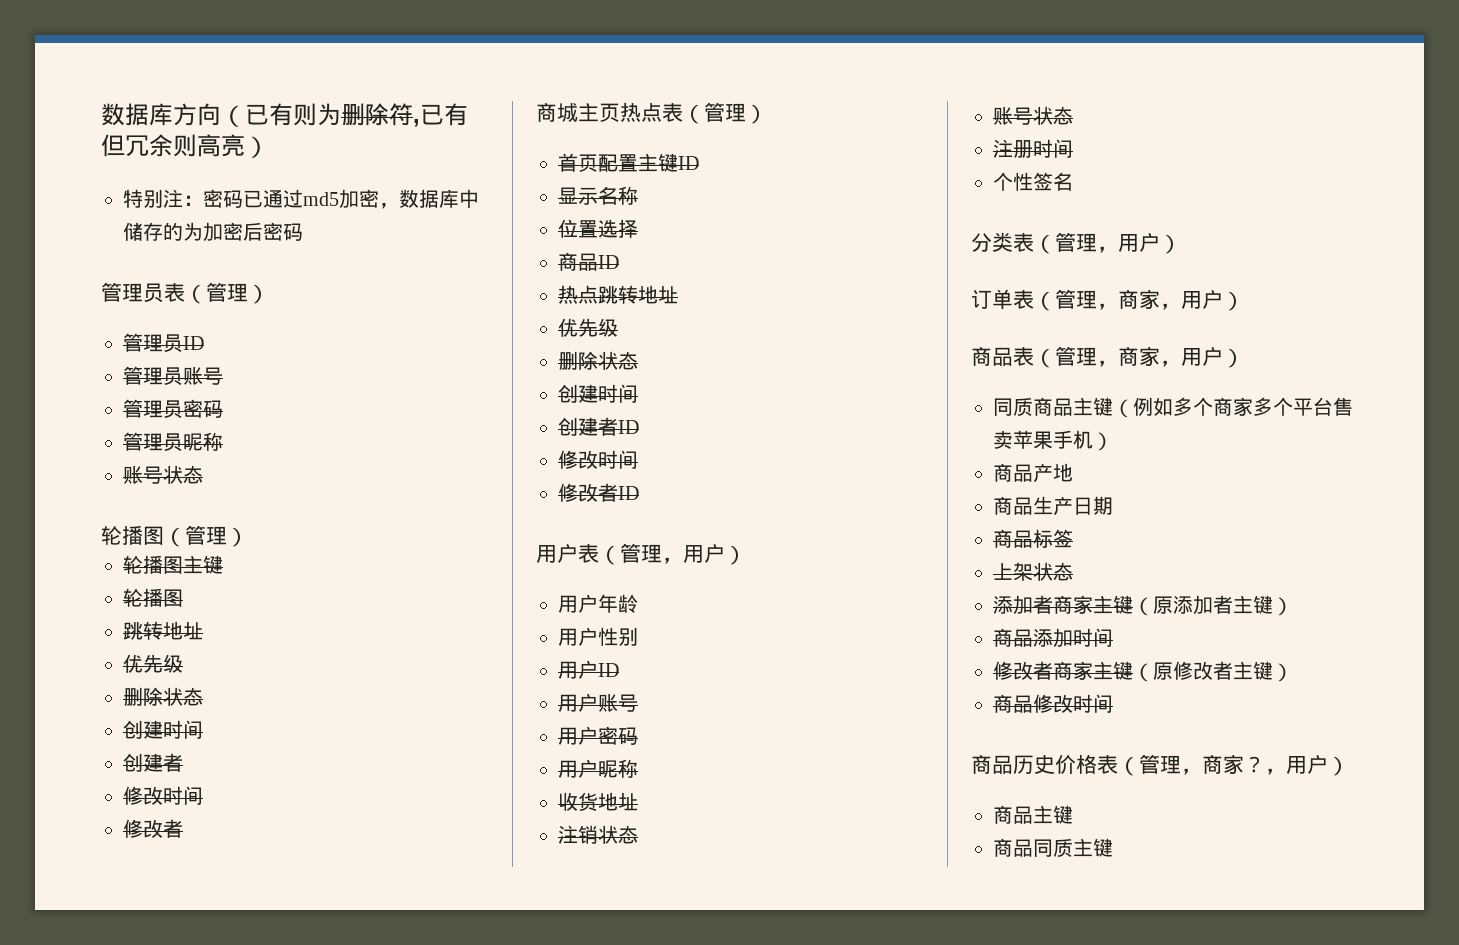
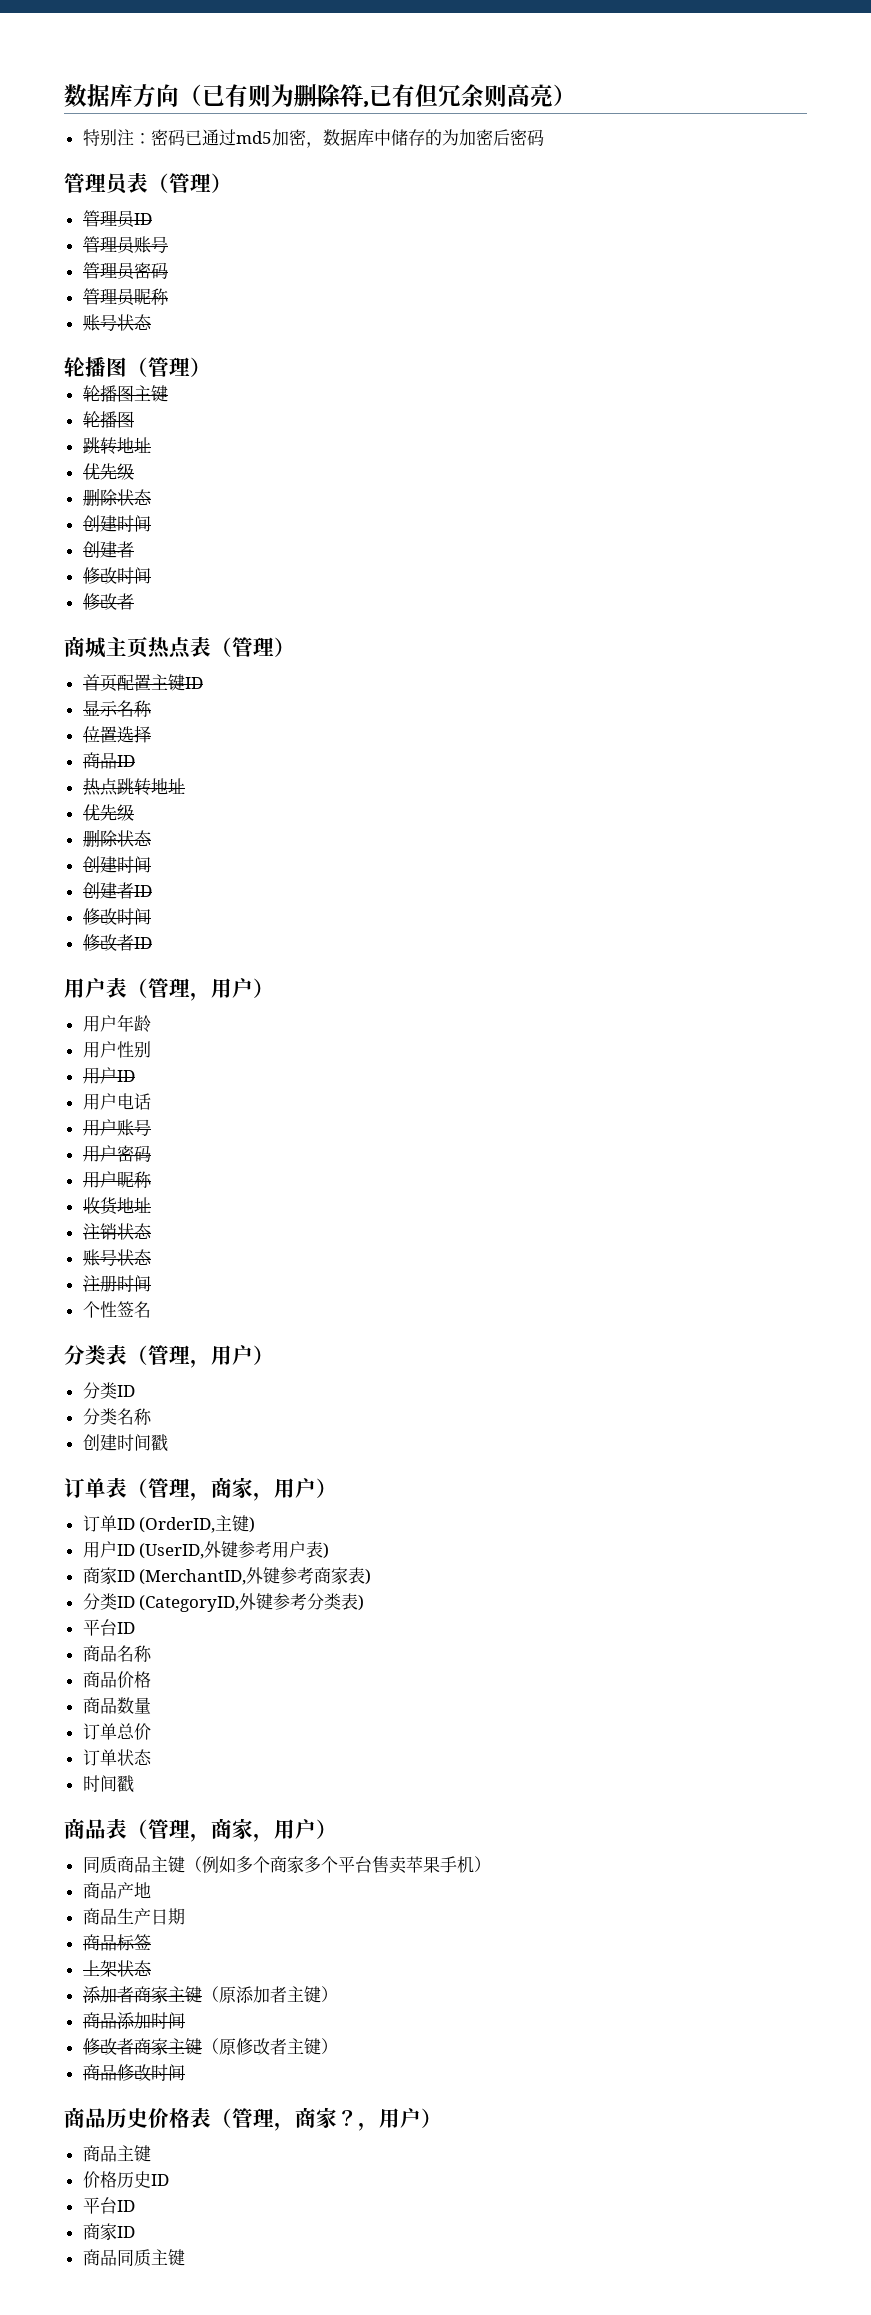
(619, 670) none -> [82,1093,151,1110] // 用户电话
(1181, 244) none -> [82,1382,135,1399] [82,1408,152,1425] [82,1434,168,1452] // 分类ID // 分类名称 // 创建时间戳
(1244, 301) none -> [82,1515,256,1533] [82,1541,330,1559] [82,1567,372,1585] [82,1593,365,1612] [82,1619,135,1636] [82,1645,152,1662] [82,1671,151,1688] [82,1697,151,1714] [82,1723,151,1740] [82,1749,152,1766] [82,1775,134,1793] // 订单ID (OrderID,主键) // 用户ID (UserID,外键参考用户表) // 商家ID (MerchantID,外键参考商家表) // 分类ID (CategoryID,外键参考分类表) // 平台ID // 商品名称 // 商品价格 // 商品数量 // 订单总价 // 订单状态 // 时间戳
(1073, 814) none -> [82,2171,169,2188] [82,2197,135,2214] [82,2223,135,2241] // 价格历史ID // 平台ID // 商家ID

